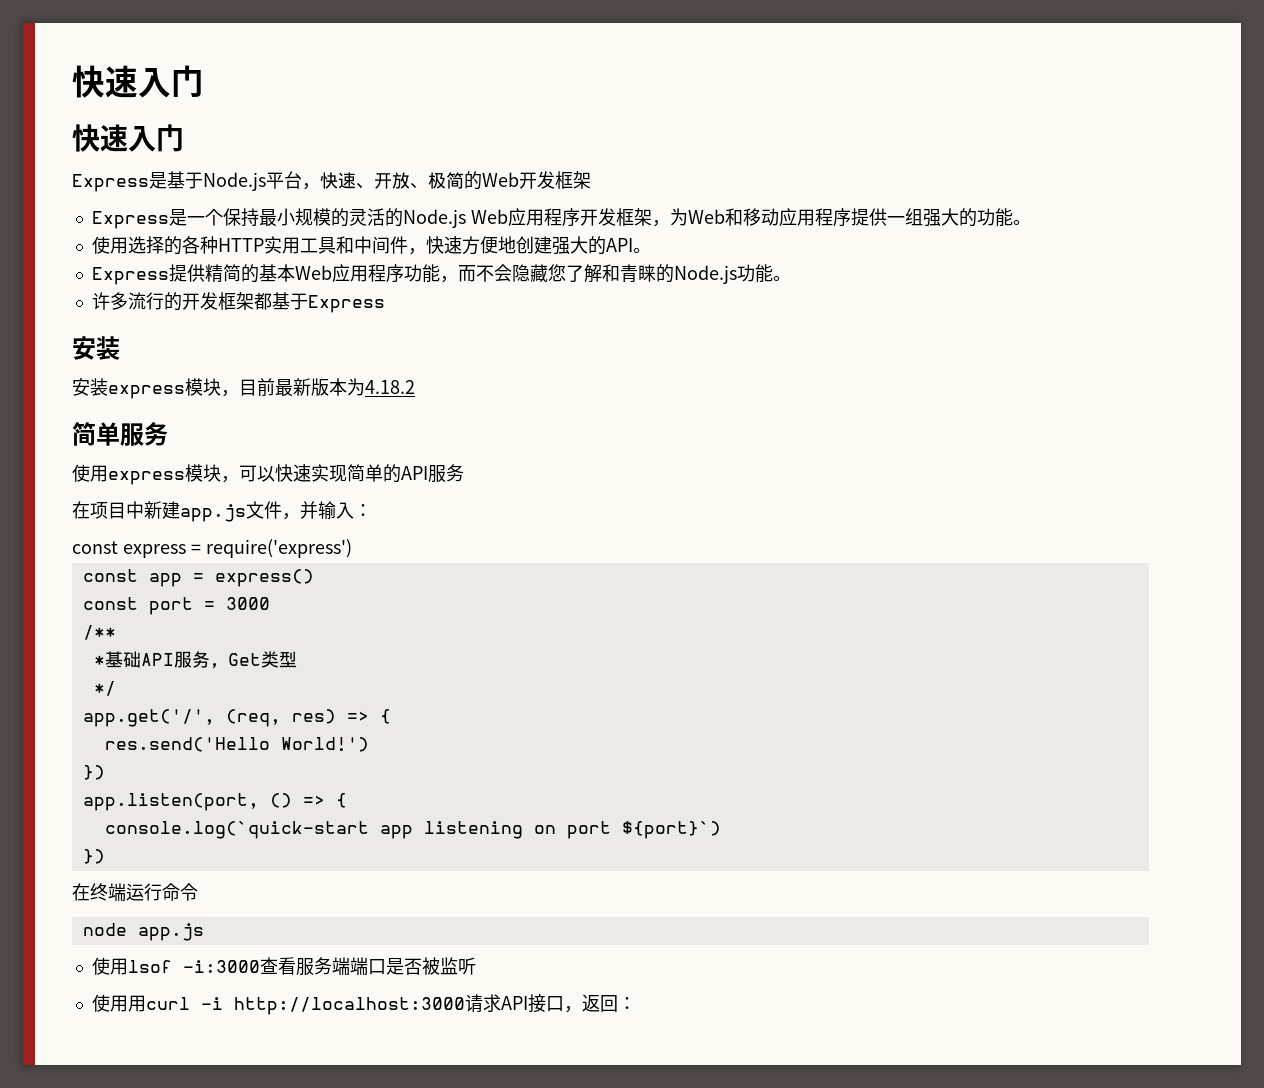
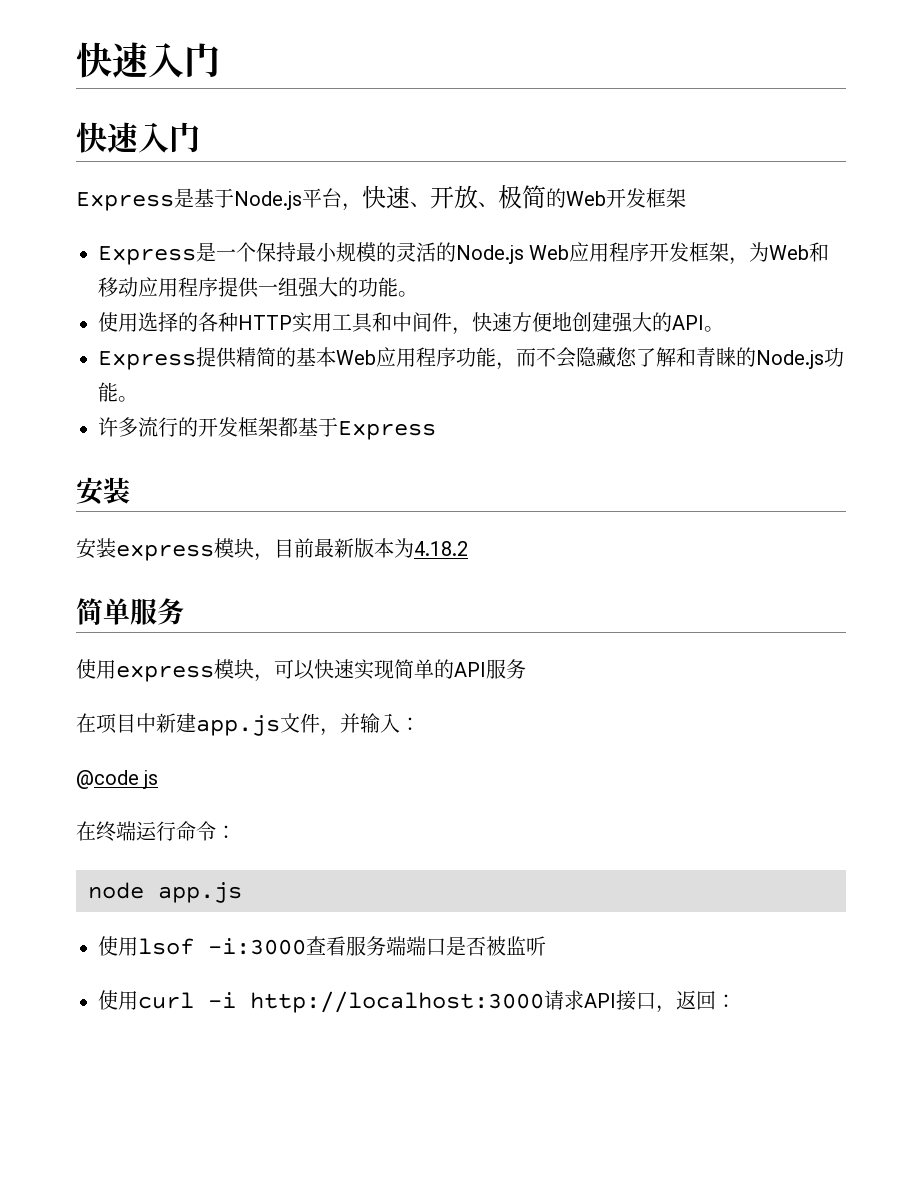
[72,539,352,558] [82,569,314,587] [82,597,270,615] [82,625,116,640] [93,651,297,669] [93,681,116,696] [82,709,391,727] [104,737,369,752] [82,765,105,780] [82,793,347,811] [104,821,721,839] [82,849,105,864] const express = require('express') // const app = express() // const port = 3000 // /** // *基础API服务，Get类型 // */ // app.get('/', (req, res) => { // res.send('Hello World!') // }) // app.listen(port, () => { // console.log(`quick-start app listening on port ${port}`) // }) -> [76,770,159,789] @code js
(198, 892) none -> [216,825,236,839] ：
[127,995,146,1012] 用 -> (138, 1000) none

